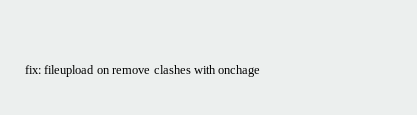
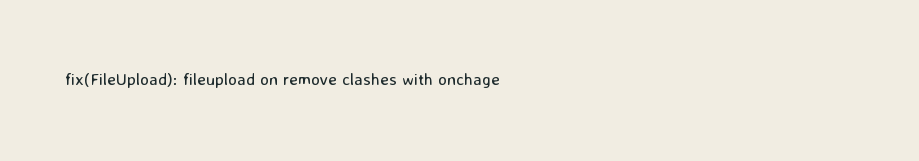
[25,65,41,74] fix: -> [65,73,178,88] fix(FileUpload):

